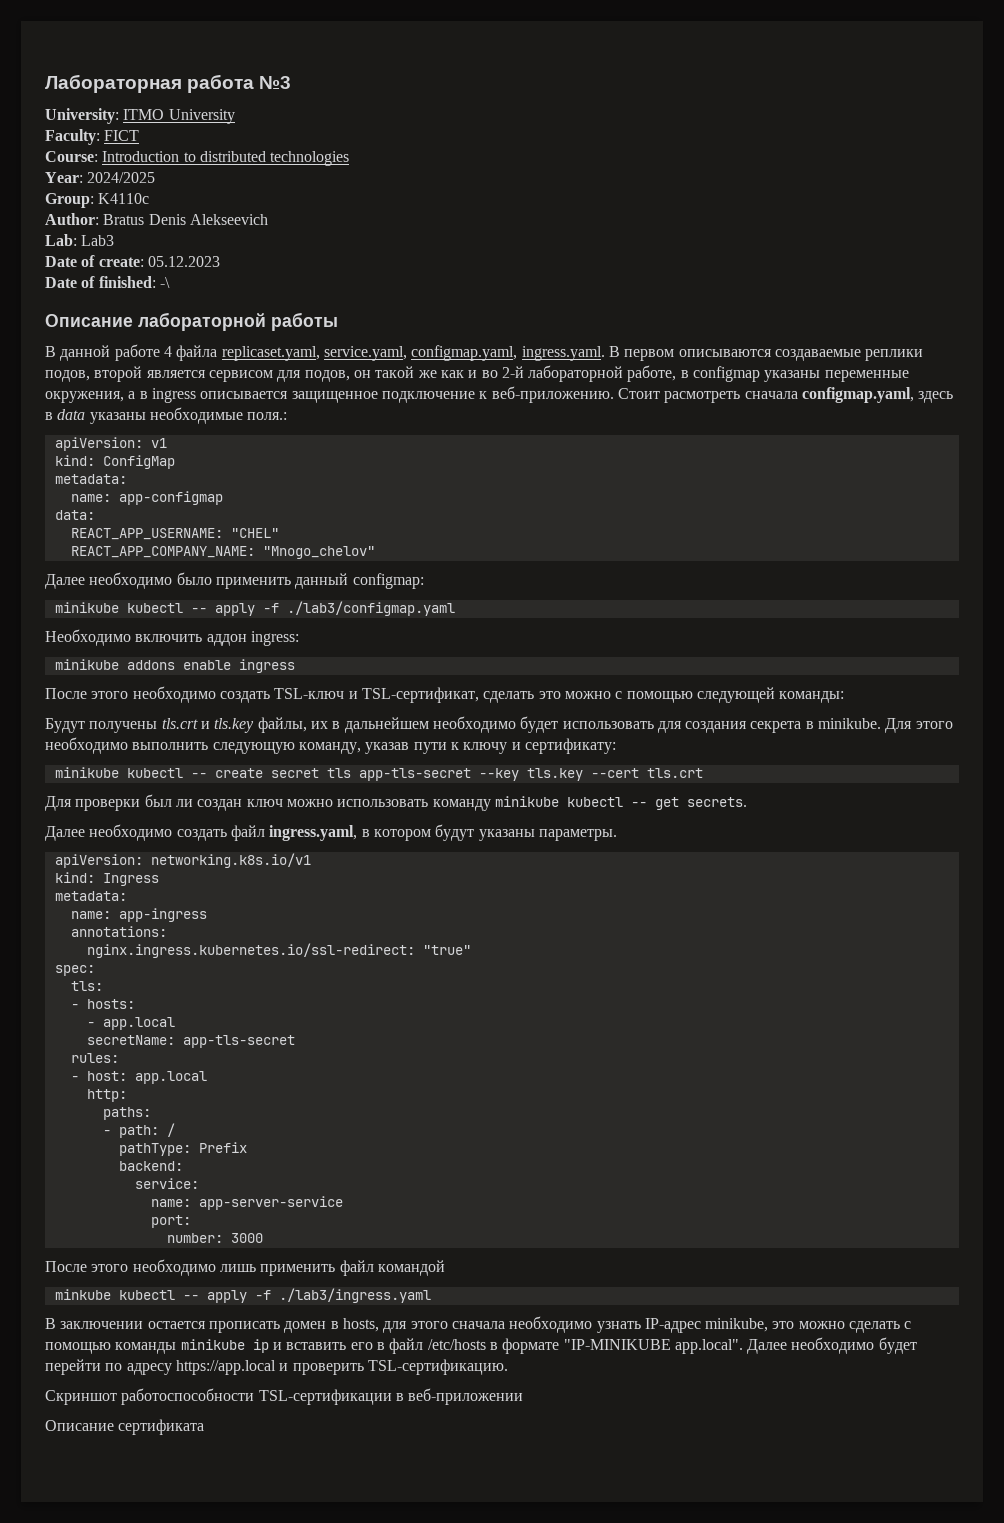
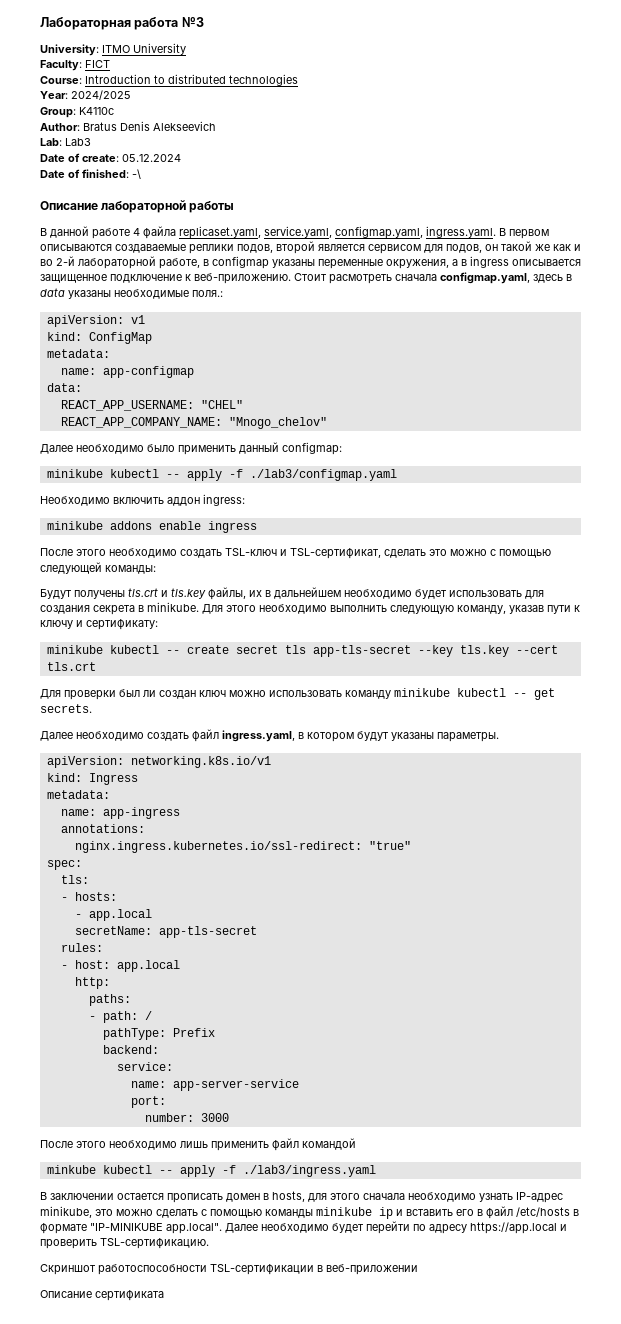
[147,256,220,267] 05.12.2023 -> [122,154,181,162] 05.12.2024

